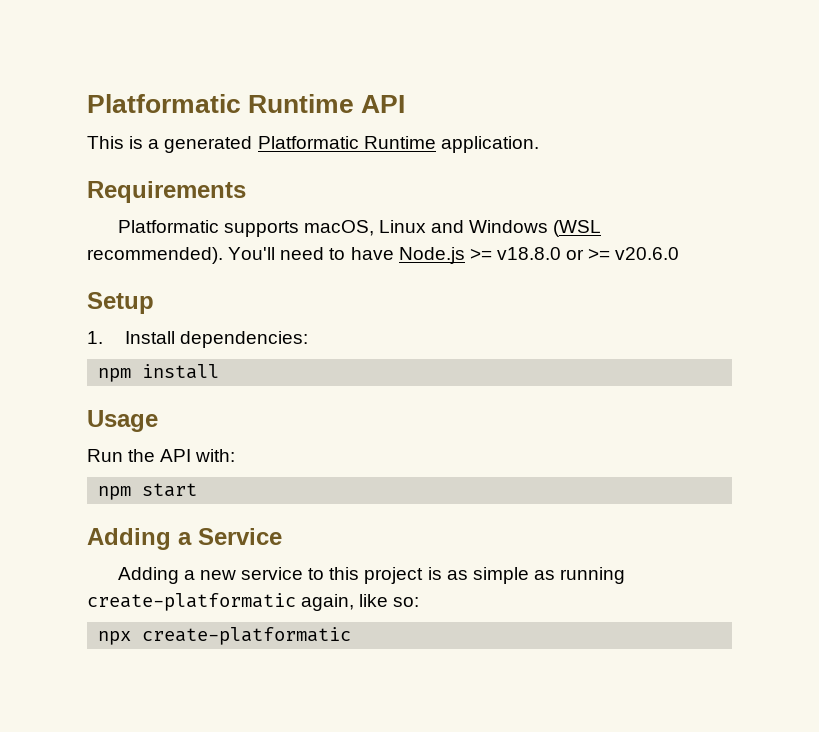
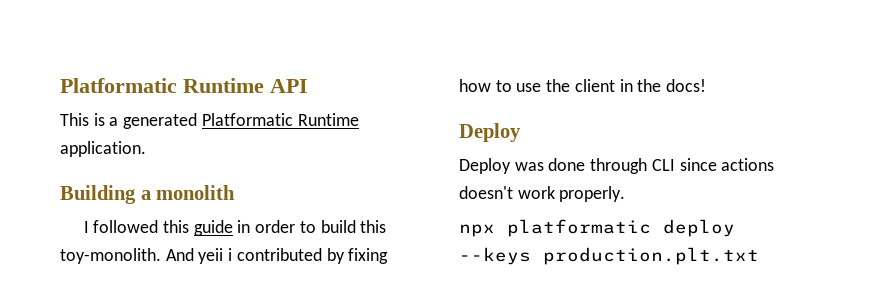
[87,181,246,203] [117,220,602,237] [87,247,680,264] [87,292,154,314] [87,331,308,348] [98,364,220,382] [87,410,158,432] [87,449,236,462] [98,483,198,500] [87,528,282,550] [117,567,626,584] [87,593,420,611] [98,627,352,645] Requirements // Platformatic supports macOS, Linux and Windows (WSL recommended). You'll need to have Node.js >= v18.8.0 or >= v20.6.0 // Setup // 1. Install dependencies: // npm install // Usage // Run the API with: // npm start // Adding a Service // Adding a new service to this project is as simple as running create-platformatic again, like so: // npx create-platformatic -> [60,185,236,204] [83,220,387,236] [60,248,389,264] [459,79,707,92] [459,123,521,142] [459,158,775,174] [459,186,626,202] [459,219,735,237] [459,247,759,265] Building a monolith // I followed this guide in order to build this toy-monolith. And yeii i contributed by fixing how to use the client in the docs! // Deploy // Deploy was done through CLI since actions doesn't work properly. // npx platformatic deploy --keys production.plt.txt

